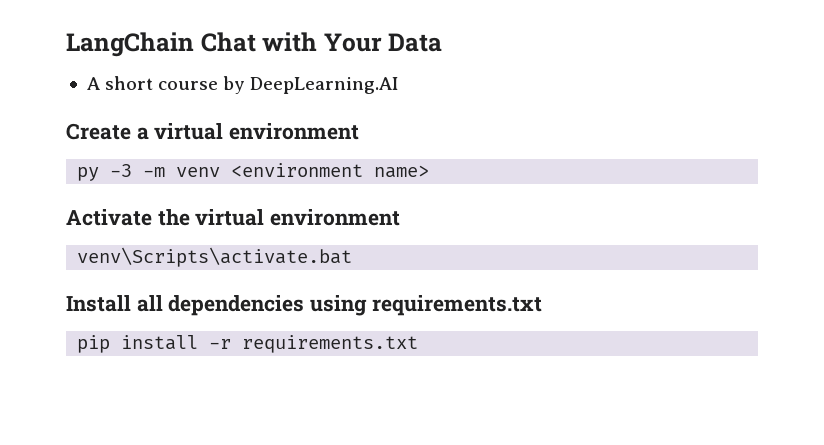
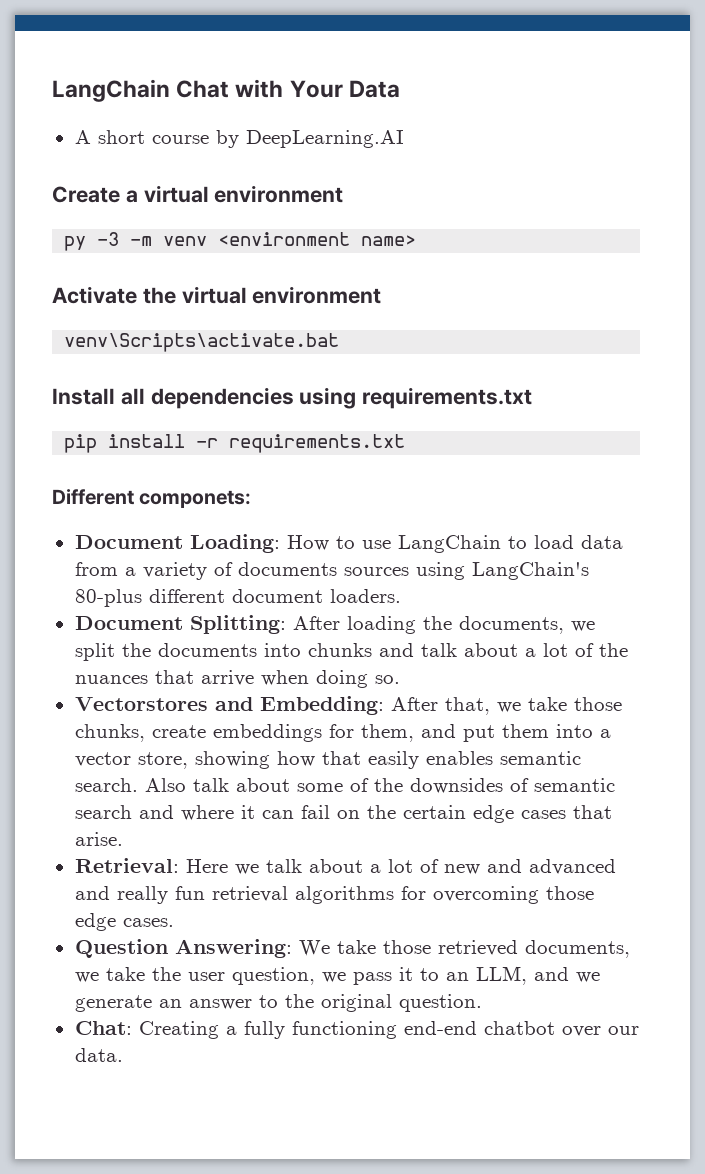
(419, 344) none -> [52,489,252,508] [74,534,623,553] [74,562,589,580] [74,589,401,607] [74,615,595,634] [74,643,628,661] [74,670,400,688] [74,696,622,715] [74,724,611,742] [74,751,581,769] [74,778,615,794] [74,805,612,823] [74,832,123,846] [74,858,616,875] [74,886,594,904] [74,913,174,931] [74,939,630,958] [74,966,600,985] [74,994,482,1012] [74,1021,639,1039] [74,1048,123,1062] // Different componets: // Document Loading: How to use LangChain to load data from a variety of documents sources using LangChain's 80-plus different document loaders. // Document Splitting: After loading the documents, we split the documents into chunks and talk about a lot of the nuances that arrive when doing so. // Vectorstores and Embedding: After that, we take those chunks, create embeddings for them, and put them into a vector store, showing how that easily enables semantic search. Also talk about some of the downsides of semantic search and where it can fail on the certain edge cases that arise. // Retrieval: Here we talk about a lot of new and advanced and really fun retrieval algorithms for overcoming those edge cases. // Question Answering: We take those retrieved documents, we take the user question, we pass it to an LLM, and we generate an answer to the original question. // Chat: Creating a fully functioning end-end chatbot over our data.

